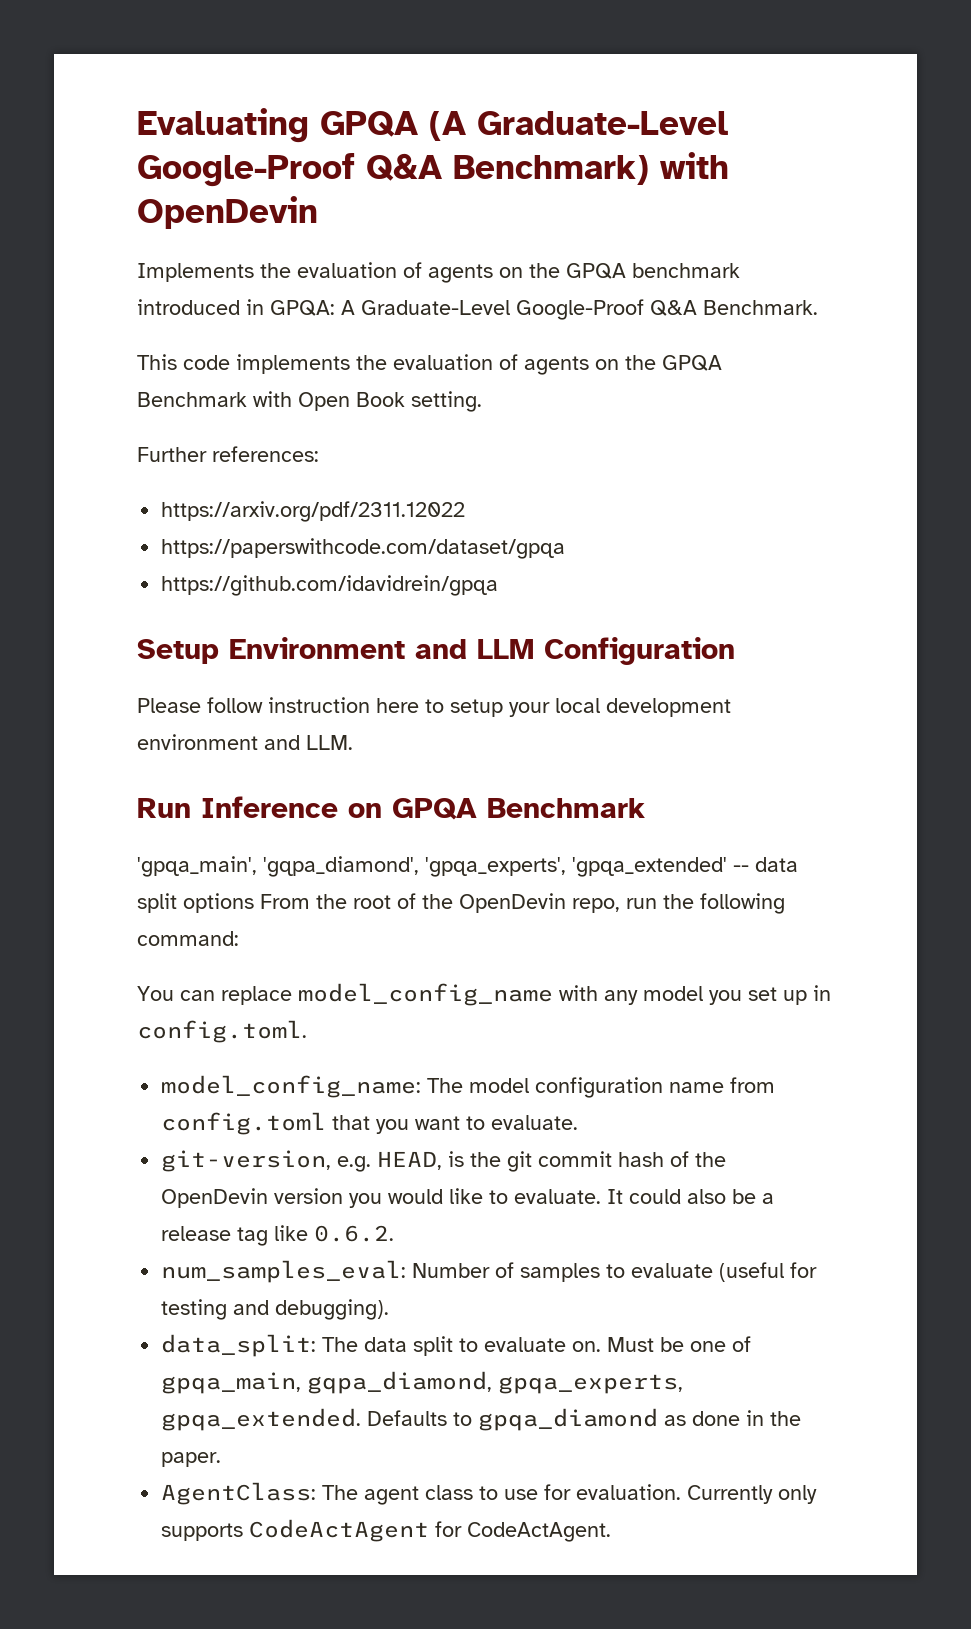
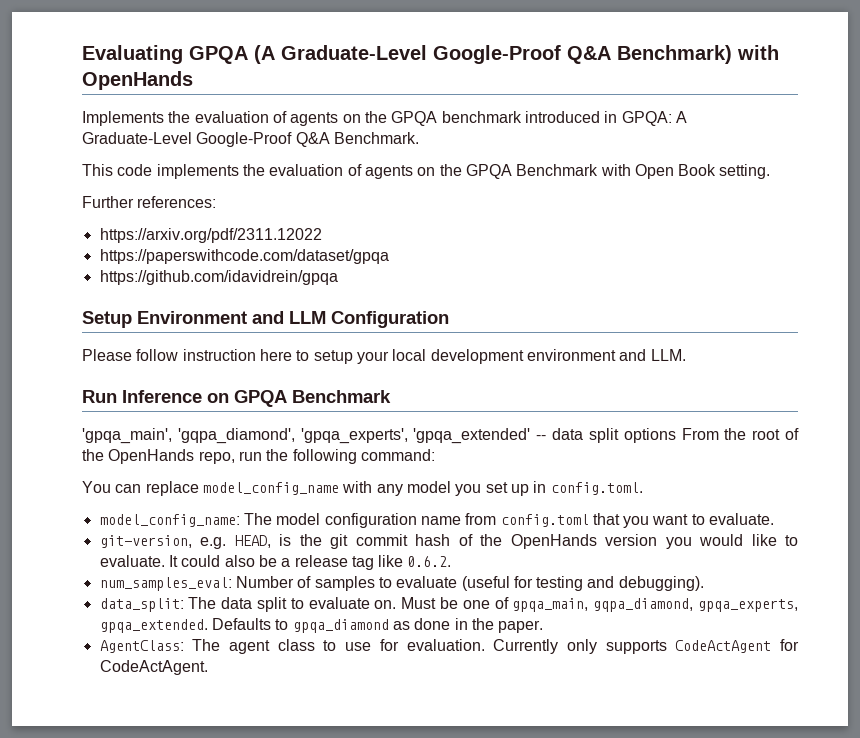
[137,196,318,229] OpenDevin -> [82,71,193,90] OpenHands
[459,893,566,913] OpenDevin -> [108,449,195,464] OpenHands
[161,1188,269,1208] OpenDevin -> [510,534,597,549] OpenHands

